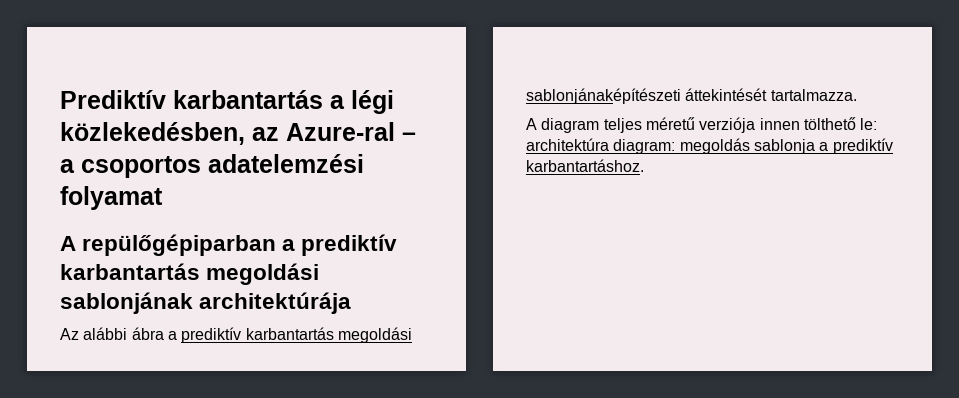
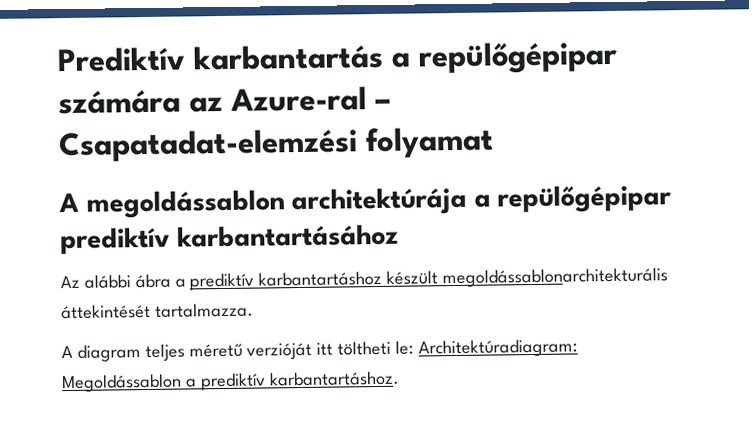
[351,90,394,114] [60,122,245,145] légi közlekedésben, -> [418,40,618,75] [58,89,181,115] repülőgépipar számára
[60,154,364,178] a csoportos adatelemzési -> [58,128,358,163] Csapatadat-elemzési
[82,234,398,256] [60,263,320,285] [60,292,352,314] repülőgépiparban a prediktív karbantartás megoldási sablonjának architektúrája -> [85,184,673,219] [60,223,399,255] megoldássablon architektúrája a repülőgépipar prediktív karbantartásához
[245,327,412,343] [526,88,681,104] karbantartás megoldási sablonjánaképítészeti -> [258,267,669,288] karbantartáshoz készült megoldássablonarchitekturális
[699,117,878,133] [526,138,815,154] verziója innen tölthető le: architektúra diagram: megoldás sablonja -> [246,338,578,360] [61,373,182,393] verzióját itt töltheti le: Architektúradiagram: Megoldássablon

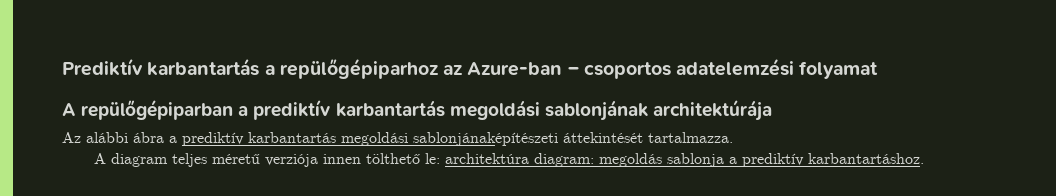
[418,40,618,75] [58,86,390,115] [58,126,494,163] [58,184,673,219] [60,223,399,255] repülőgépipar számára az Azure-ral – Csapatadat-elemzési folyamat // A megoldássablon architektúrája a repülőgépipar prediktív karbantartásához -> [279,58,879,79] [62,99,772,121] repülőgépiparhoz az Azure-ban – csoportos adatelemzési folyamat // A repülőgépiparban a prediktív karbantartás megoldási sablonjának architektúrája
[258,267,669,288] karbantartáshoz készült megoldássablonarchitekturális -> [248,132,558,146] karbantartás megoldási sablonjánaképítészeti
[246,338,578,360] [61,373,182,393] verzióját itt töltheti le: Architektúradiagram: Megoldássablon -> [265,153,725,167] verziója innen tölthető le: architektúra diagram: megoldás sablonja

